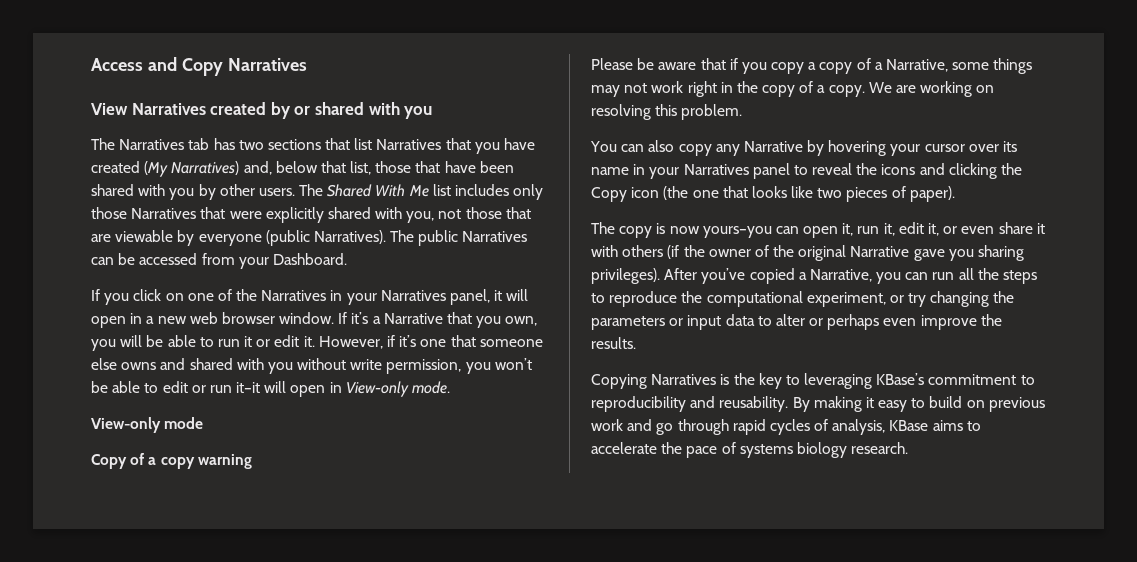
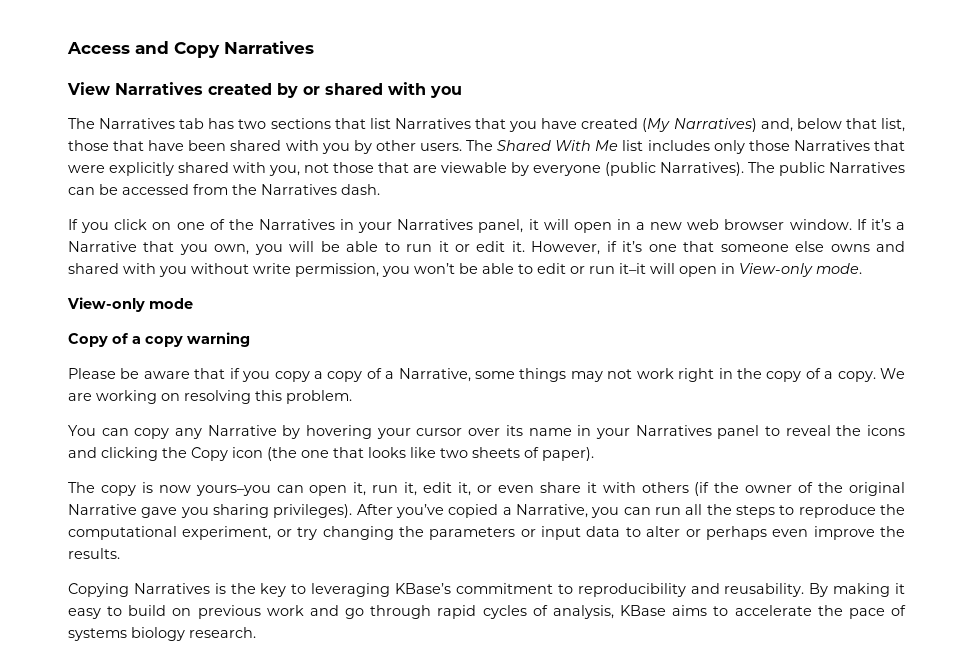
[238,253,347,269] your Dashboard. -> [232,184,380,195] the Narratives dash.
[648,140,675,152] also -> (129, 432) none
[846,187,888,202] pieces -> [472,447,520,458] sheets

